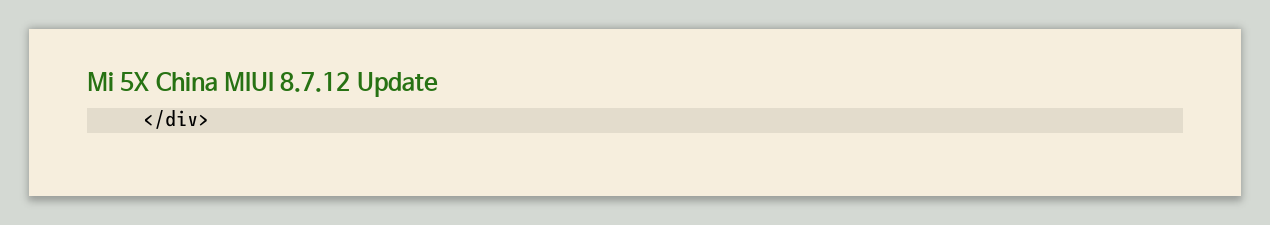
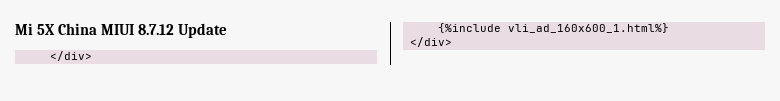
(209, 119) none -> [438,23,670,33] [410,37,453,47] // {%include vli_ad_160x600_1.html%} // </div>

